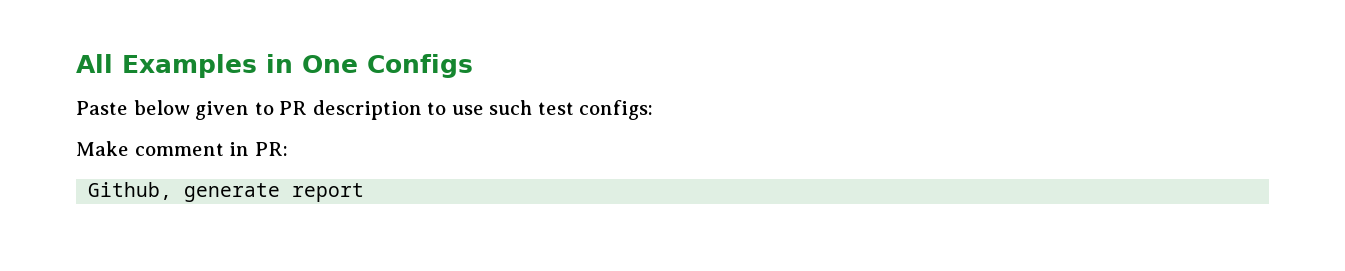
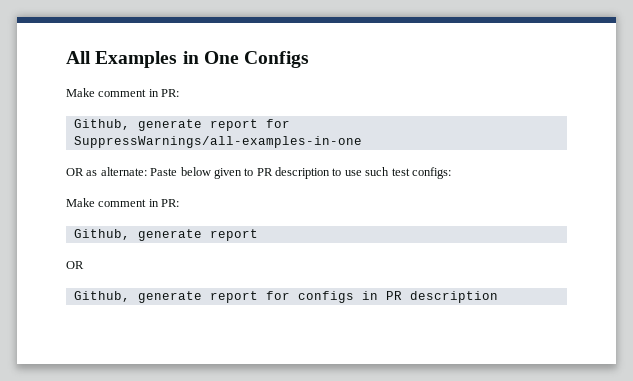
(473, 66) none -> [66,88,180,97] [73,119,290,131] [73,136,362,148] [66,167,147,176] Make comment in PR: // Github, generate report for SuppressWarnings/all-examples-in-one // OR as alternate:
(365, 192) none -> [66,261,84,269] [73,291,498,303] // OR // Github, generate report for configs in PR description

